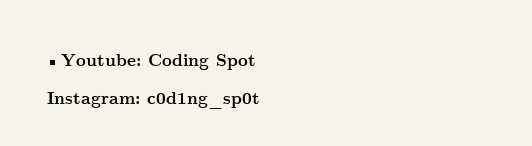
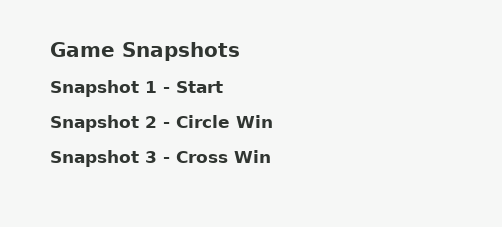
[60,54,256,70] [47,92,260,109] Youtube: Coding Spot // Instagram: c0d1ng_sp0t -> [50,42,240,61] [50,80,223,97] [50,115,273,132] [50,150,271,167] Game Snapshots // Snapshot 1 - Start // Snapshot 2 - Circle Win // Snapshot 3 - Cross Win

